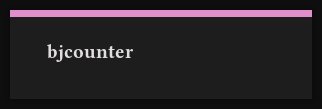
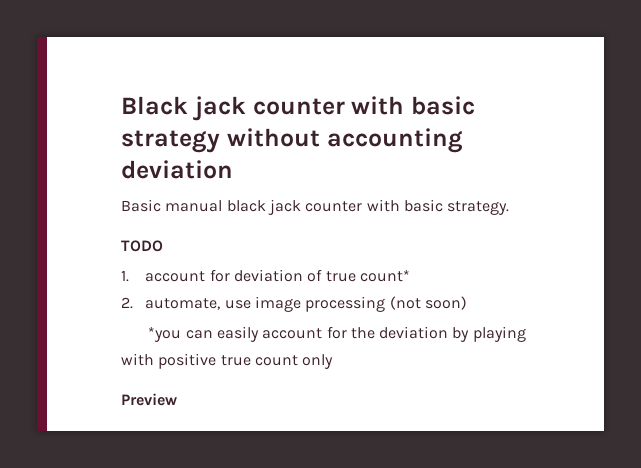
[47,44,134,62] bjcounter -> [121,96,475,121] [121,128,463,153] [121,160,233,179] [121,199,510,215] [121,240,163,252] [121,269,410,282] [121,296,467,312] [148,326,526,342] [121,353,334,369] [121,393,177,406] Black jack counter with basic strategy without accounting deviation // Basic manual black jack counter with basic strategy. // TODO // 1. account for deviation of true count* // 2. automate, use image processing (not soon) // *you can easily account for the deviation by playing with positive true count only // Preview

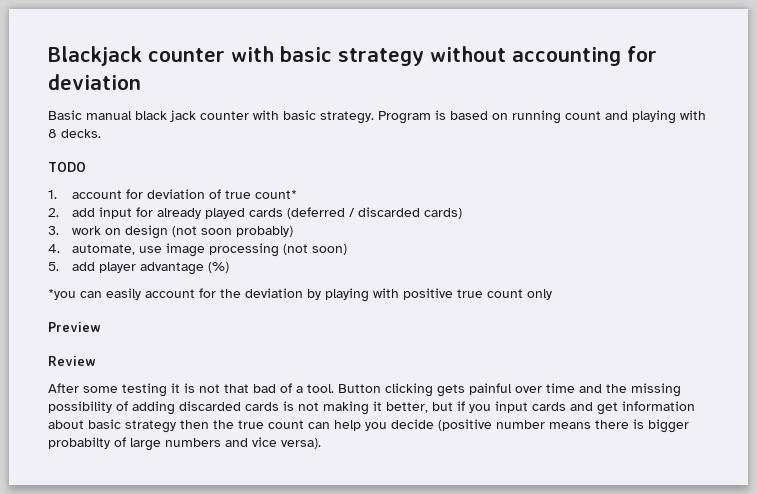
[121,96,246,121] Black jack -> [48,46,142,66] Blackjack
(463, 140) none -> [627,46,657,62] for
(510, 208) none -> [378,110,706,124] [48,129,101,138] Program is based on running count and playing with 8 decks.
(133, 303) none -> [71,207,462,219] [48,225,293,239] [48,244,60,253] add input for already played cards (deferred / discarded cards) // 3. work on design (not soon probably) // 4.
(467, 303) none -> [48,262,229,275] // 5. add player advantage (%)
(177, 399) none -> [48,356,95,366] [48,383,681,397] [48,401,695,415] [48,419,689,433] [48,437,321,451] // Review // After some testing it is not that bad of a tool. Button clicking gets painful over time and the missing possibility of adding discarded cards is not making it better, but if you input cards and get information about basic strategy then the true count can help you decide (positive number means there is bigger probabilty of large numbers and vice versa).

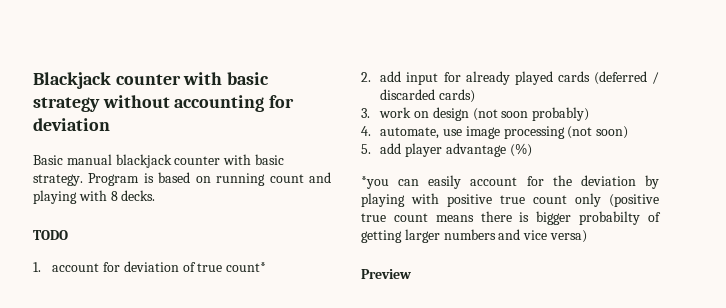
[135,110,196,122] black jack -> [115,154,172,168] blackjack
[48,322,100,332] [48,356,95,366] [48,383,681,397] [48,401,695,415] [48,419,545,433] // Preview // Review // After some testing it is not that bad of a tool. Button clicking gets painful over time and the missing possibility of adding discarded cards is not making it better, but if you input cards and get information about basic strategy then the true count can help you decide (positive number -> [609,194,659,207] [361,213,428,222] (positive true count
[130,438,161,451] large -> [361,229,440,243] getting larger
[281,438,321,449] versa). -> [549,230,587,243] [361,269,411,279] versa) // Preview

